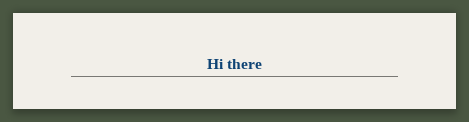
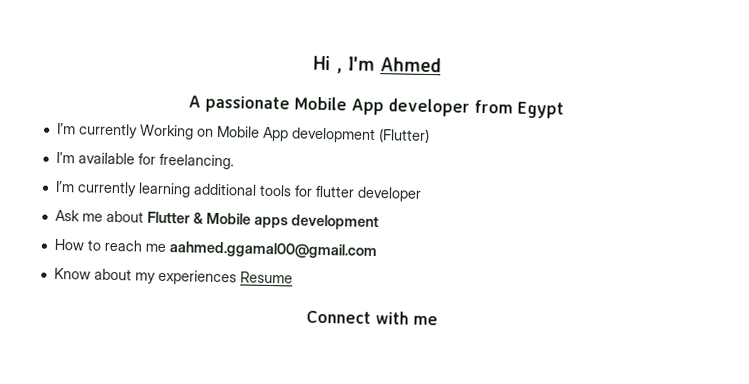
[227,59,263,69] there -> [335,56,442,74] [188,95,564,119] [56,122,430,144] [55,151,234,170] [54,180,422,202] [54,209,379,231] [53,238,377,260] [53,267,293,286] [306,310,438,326] , I'm Ahmed // A passionate Mobile App developer from Egypt // I’m currently Working on Mobile App development (Flutter) // I’m available for freelancing. // I’m currently learning additional tools for flutter developer // Ask me about Flutter & Mobile apps development // How to reach me aahmed.ggamal00@gmail.com // Know about my experiences Resume // Connect with me

